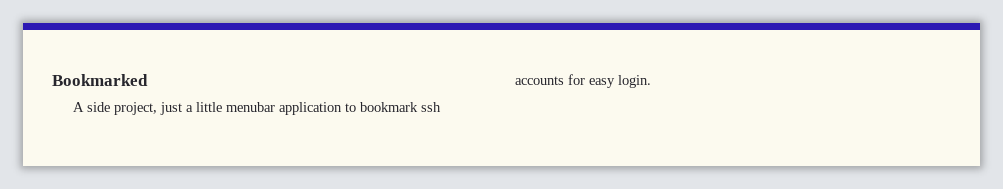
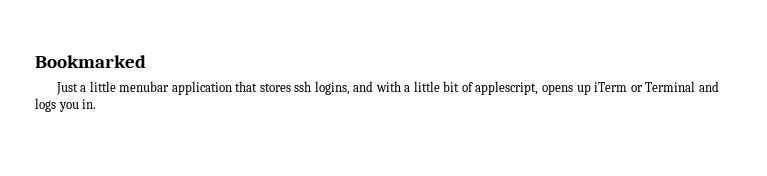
[73,102,442,115] [515,74,651,88] A side project, just a little menubar application to bookmark ssh accounts for easy login. -> [55,81,719,95] [35,98,97,112] Just a little menubar application that stores ssh logins, and with a little bit of applescript, opens up iTerm or Terminal and logs you in.

